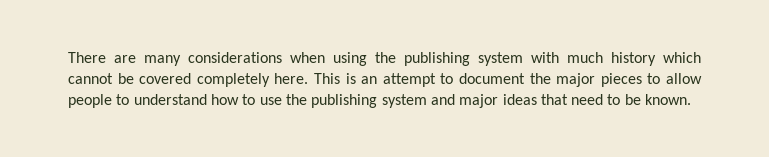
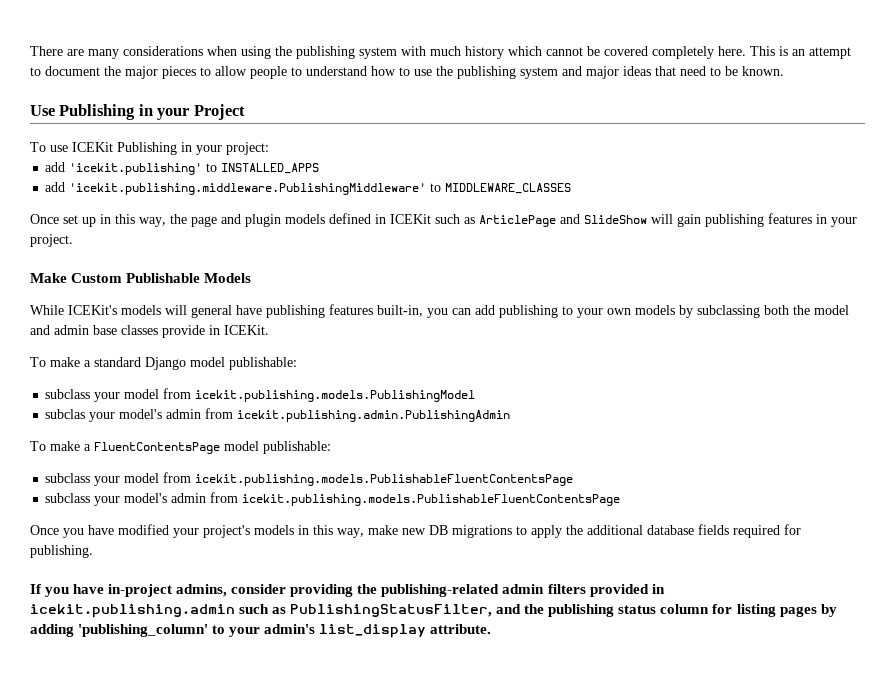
(692, 99) none -> [30,104,245,120] [30,142,269,155] [45,162,320,175] [45,182,572,195] [30,213,857,227] [30,234,73,247] [30,273,252,283] [30,304,849,318] [30,325,269,338] [30,357,297,370] [45,388,476,402] [45,408,511,422] [30,441,331,454] [45,472,574,486] [45,492,621,506] [30,524,801,538] [30,545,93,558] [30,584,665,597] [30,604,837,618] [30,624,492,638] // Use Publishing in your Project // To use ICEKit Publishing in your project: // add 'icekit.publishing' to INSTALLED_APPS // add 'icekit.publishing.middleware.PublishingMiddleware' to MIDDLEWARE_CLASSES // Once set up in this way, the page and plugin models defined in ICEKit such as ArticlePage and SlideShow will gain publishing features in your project. // Make Custom Publishable Models // While ICEKit's models will general have publishing features built-in, you can add publishing to your own models by subclassing both the model and admin base classes provide in ICEKit. // To make a standard Django model publishable: // subclass your model from icekit.publishing.models.PublishingModel // subclas your model's admin from icekit.publishing.admin.PublishingAdmin // To make a FluentContentsPage model publishable: // subclass your model from icekit.publishing.models.PublishableFluentContentsPage // subclass your model's admin from icekit.publishing.models.PublishableFluentContentsPage // Once you have modified your project's models in this way, make new DB migrations to apply the additional database fields required for publishing. // If you have in-project admins, consider providing the publishing-related admin filters provided in icekit.publishing.admin such as PublishingStatusFilter, and the publishing status column for listing pages by adding 'publishing_column' to your admin's list_display attribute.

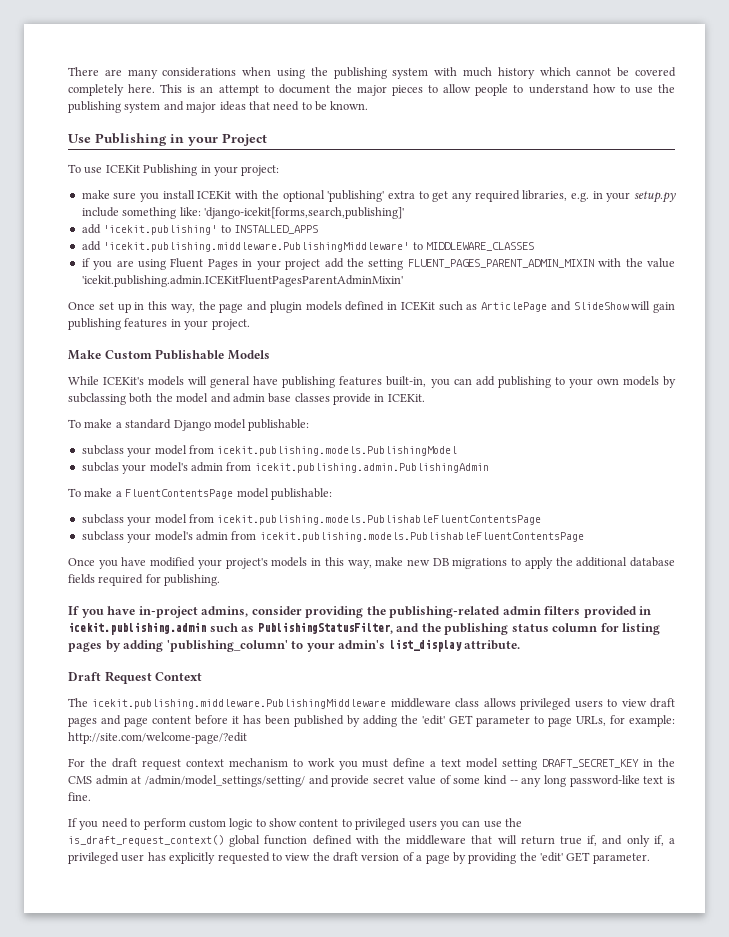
(269, 148) none -> [81,190,676,203] [81,207,404,219] // make sure you install ICEKit with the optional 'publishing' extra to get any required libraries, e.g. in your setup.py include something like: 'django-icekit[forms,search,publishing]'
(572, 188) none -> [81,258,675,270] [81,275,403,287] // if you are using Fluent Pages in your project add the setting FLUENT_PAGES_PARENT_ADMIN_MIXIN with the value 'icekit.publishing.admin.ICEKitFluentPagesParentAdminMixin'
(492, 629) none -> [68,671,203,684] [68,698,676,710] [68,715,675,727] [68,732,247,744] [68,758,675,770] [68,775,675,787] [68,792,91,801] [68,818,522,830] [68,835,676,847] [68,852,650,864] // Draft Request Context // The icekit.publishing.middleware.PublishingMiddleware middleware class allows privileged users to view draft pages and page content before it has been published by adding the 'edit' GET parameter to page URLs, for example: http://site.com/welcome-page/?edit // For the draft request context mechanism to work you must define a text model setting DRAFT_SECRET_KEY in the CMS admin at /admin/model_settings/setting/ and provide secret value of some kind -- any long password-like text is fine. // If you need to perform custom logic to show content to privileged users you can use the is_draft_request_context() global function defined with the middleware that will return true if, and only if, a privileged user has explicitly requested to view the draft version of a page by providing the 'edit' GET parameter.

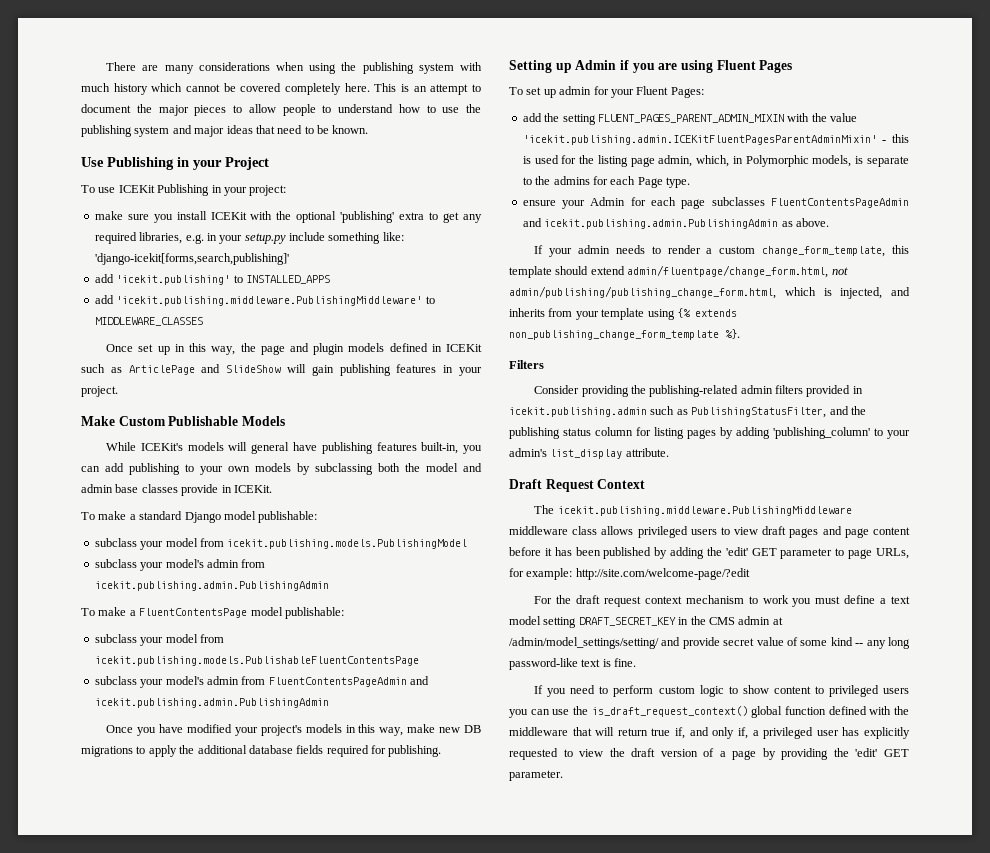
[81,258,675,270] [81,275,403,287] // if you are using Fluent Pages in your project add the setting FLUENT_PAGES_PARENT_ADMIN_MIXIN with the value 'icekit.publishing.admin.ICEKitFluentPagesParentAdminMixin' -> (203, 321) none
[81,462,119,472] subclas -> [94,559,137,568] subclass
[259,532,584,542] icekit.publishing.models.PublishableFluentContentsPage -> [268,676,429,687] [94,698,329,708] FluentContentsPageAdmin and icekit.publishing.admin.PublishingAdmin
[68,606,302,618] If you have in-project admins, consider -> [509,60,793,73] [509,86,704,98] [522,113,857,125] [522,134,909,145] [522,155,909,167] [522,176,690,188] [522,197,909,209] [522,218,829,229] [534,245,909,257] [509,265,848,278] [509,286,910,299] [509,308,737,320] [509,329,740,340] [509,360,544,369] [534,385,580,394] Setting up Admin if you are using Fluent Pages // To set up admin for your Fluent Pages: // add the setting FLUENT_PAGES_PARENT_ADMIN_MIXIN with the value 'icekit.publishing.admin.ICEKitFluentPagesParentAdminMixin' - this is used for the listing page admin, which, in Polymorphic models, is separate to the admins for each Page type. // ensure your Admin for each page subclasses FluentContentsPageAdmin and icekit.publishing.admin.PublishingAdmin as above. // If your admin needs to render a custom change_form_template, this template should extend admin/fluentpage/change_form.html, not admin/publishing/publishing_change_form.html, which is injected, and inherits from your template using {% extends non_publishing_change_form_template %}. // Filters // Consider

